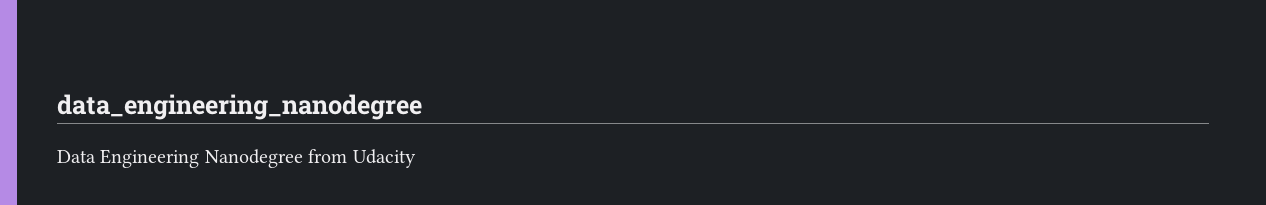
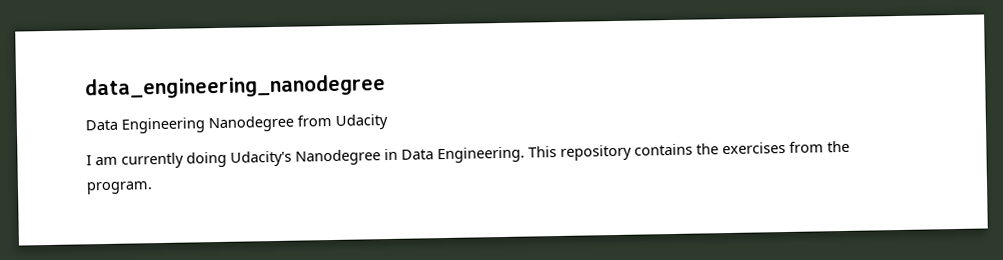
(416, 158) none -> [86,140,850,169] [86,181,153,195] // I am currently doing Udacity's Nanodegree in Data Engineering. This repository contains the exercises from the program.

